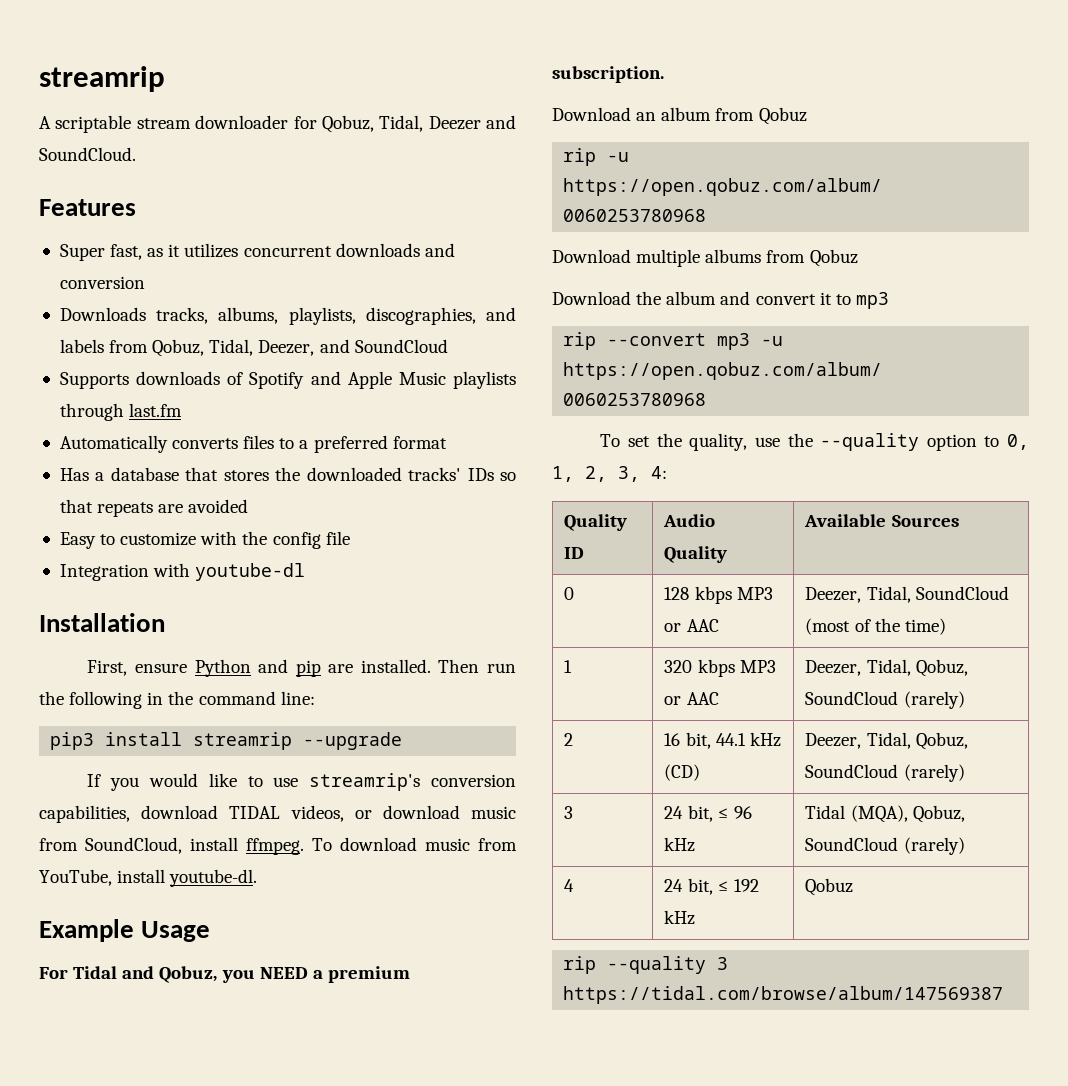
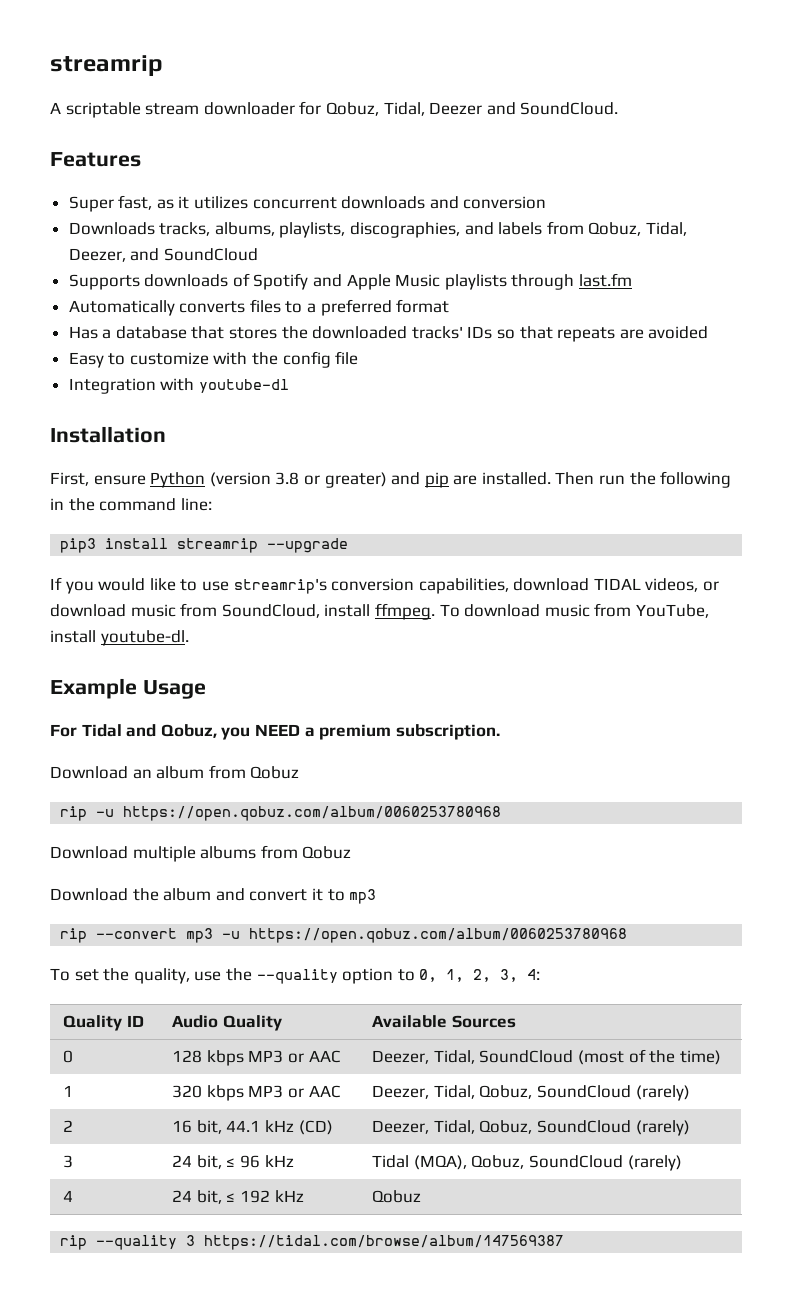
(251, 668) none -> [209,472,387,488] (version 3.8 or greater)

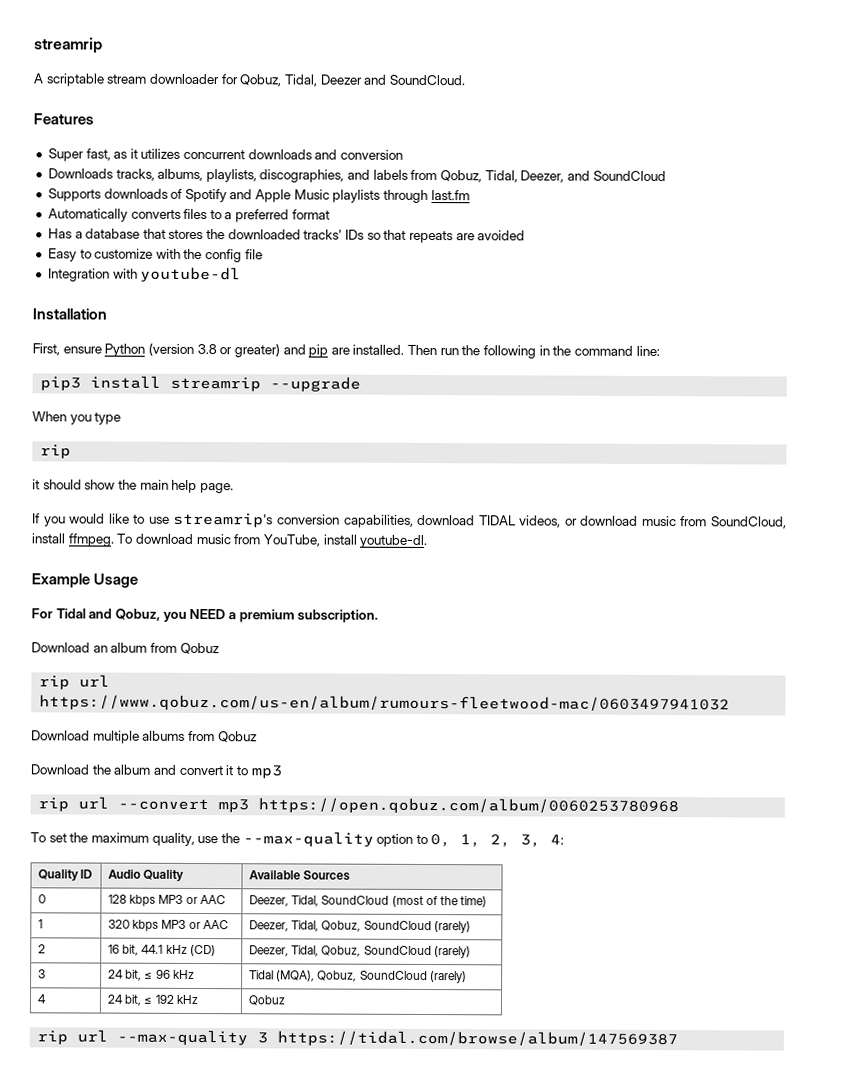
(349, 545) none -> [32,411,122,425] [40,444,72,459] [32,479,234,494] // When you type // rip // it should show the main help page.
[96,806,502,821] -u https://open.qobuz.com/album/0060253780968 -> [79,674,111,688] [39,694,731,713] url https://www.qobuz.com/us-en/album/rumours-fleetwood-mac/0603497941032
(88, 935) none -> [78,796,110,810] url
[222,931,241,939] -u -> (250, 806) none
(130, 974) none -> [90,832,149,843] maximum
[256,969,338,984] --quality -> [242,831,374,847] --max-quality
[96,1235,178,1250] --quality -> [77,1029,249,1046] url --max-quality

